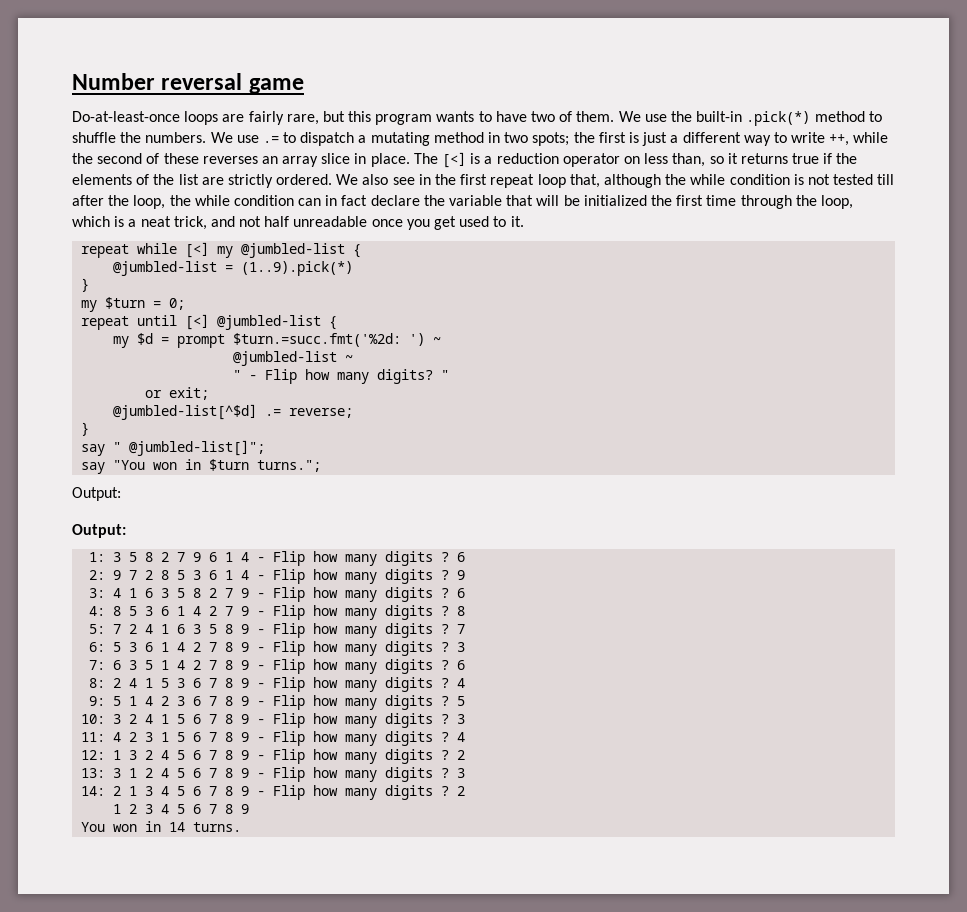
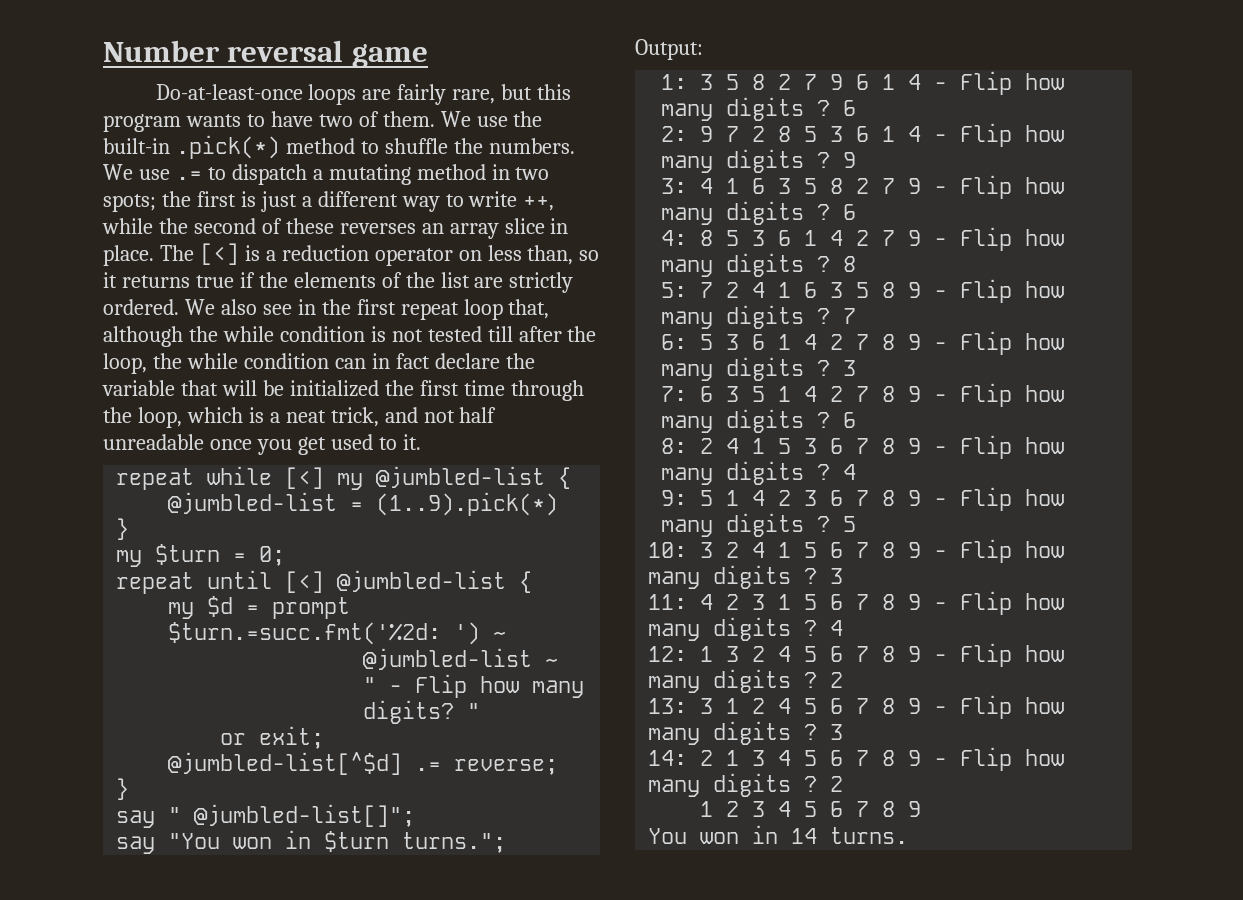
[72,524,126,538] // Output: -> (703, 49) none

